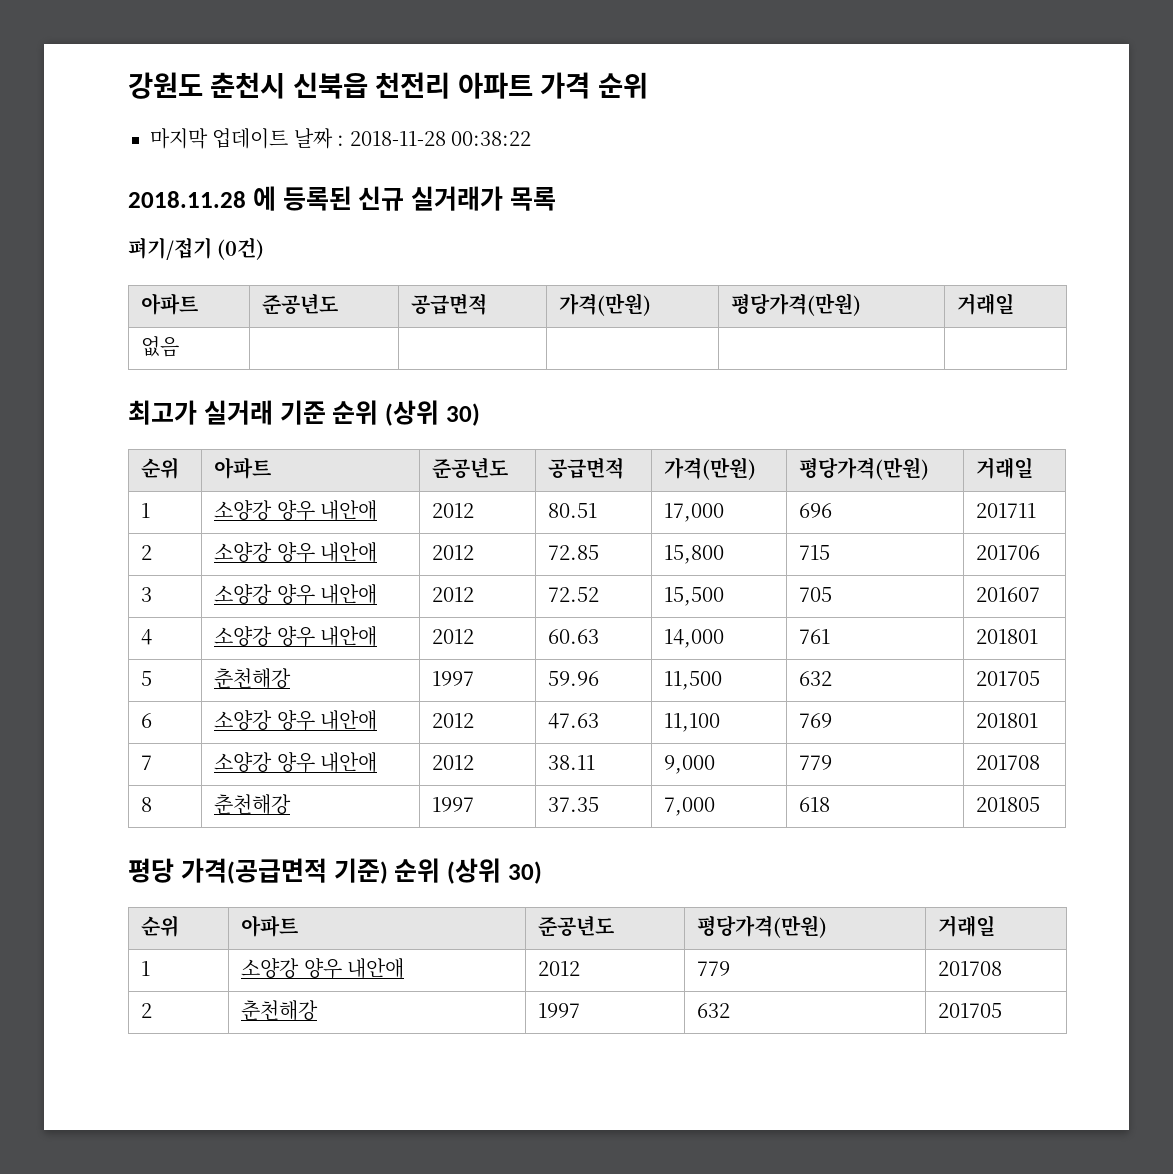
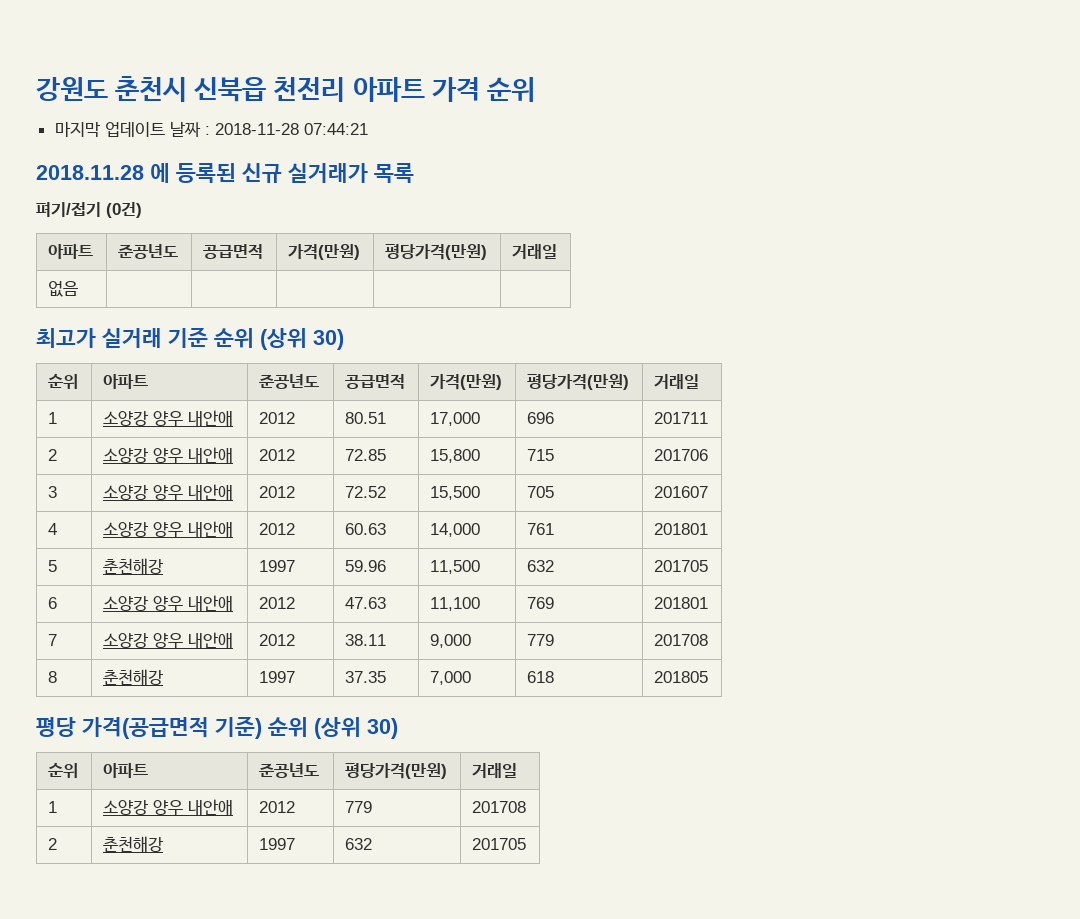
[451,131,531,146] 00:38:22 -> [303,123,368,135] 07:44:21

